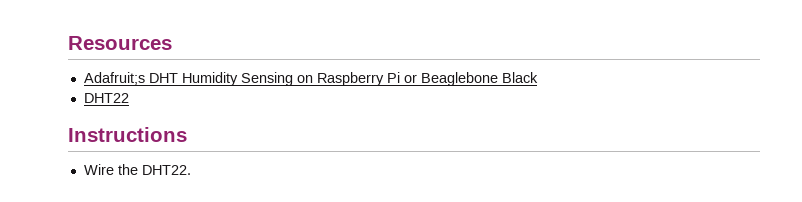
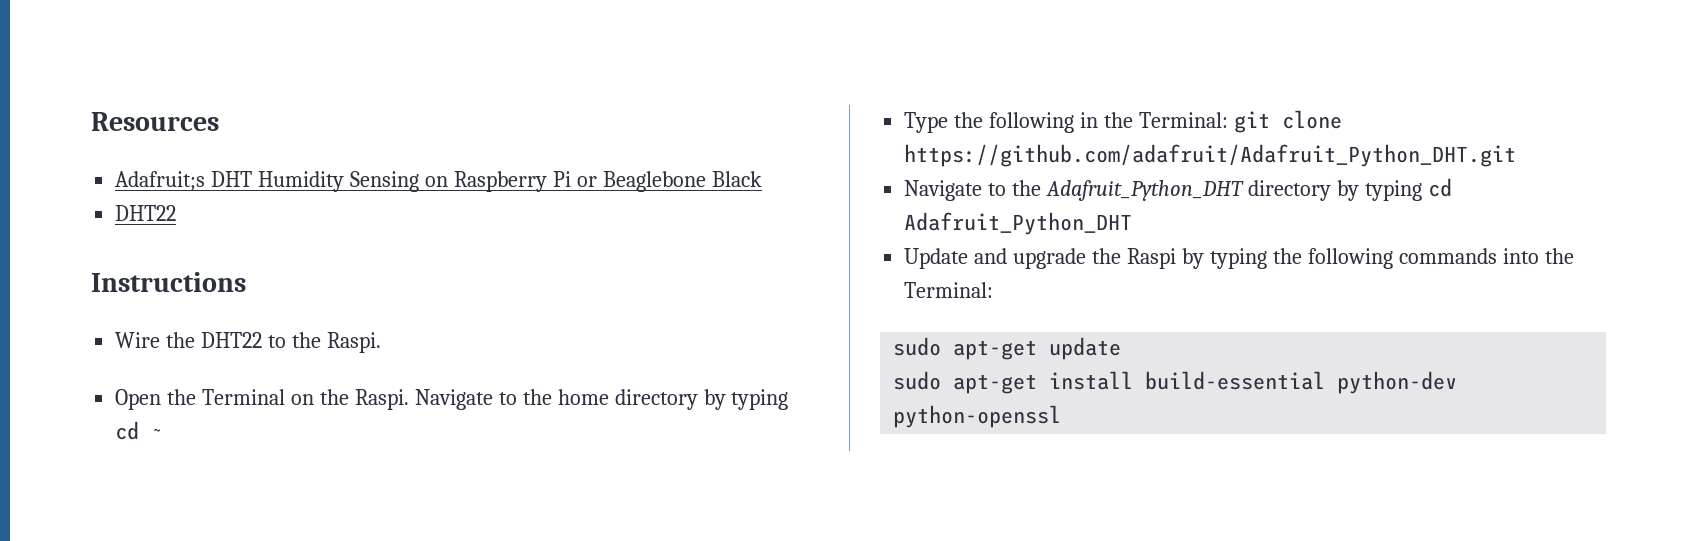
[141,165,191,175] DHT22. -> [201,332,381,353] [115,389,789,410] [115,421,164,440] [904,110,1342,133] [904,144,1517,167] [904,178,1452,201] [904,212,1133,235] [904,248,1574,269] [904,282,994,298] [893,337,1122,360] [893,371,1458,394] [893,405,1062,428] DHT22 to the Raspi. // Open the Terminal on the Raspi. Navigate to the home directory by typing cd ~ // Type the following in the Terminal: git clone https://github.com/adafruit/Adafruit_Python_DHT.git // Navigate to the Adafruit_Python_DHT directory by typing cd Adafruit_Python_DHT // Update and upgrade the Raspi by typing the following commands into the Terminal: // sudo apt-get update // sudo apt-get install build-essential python-dev python-openssl

